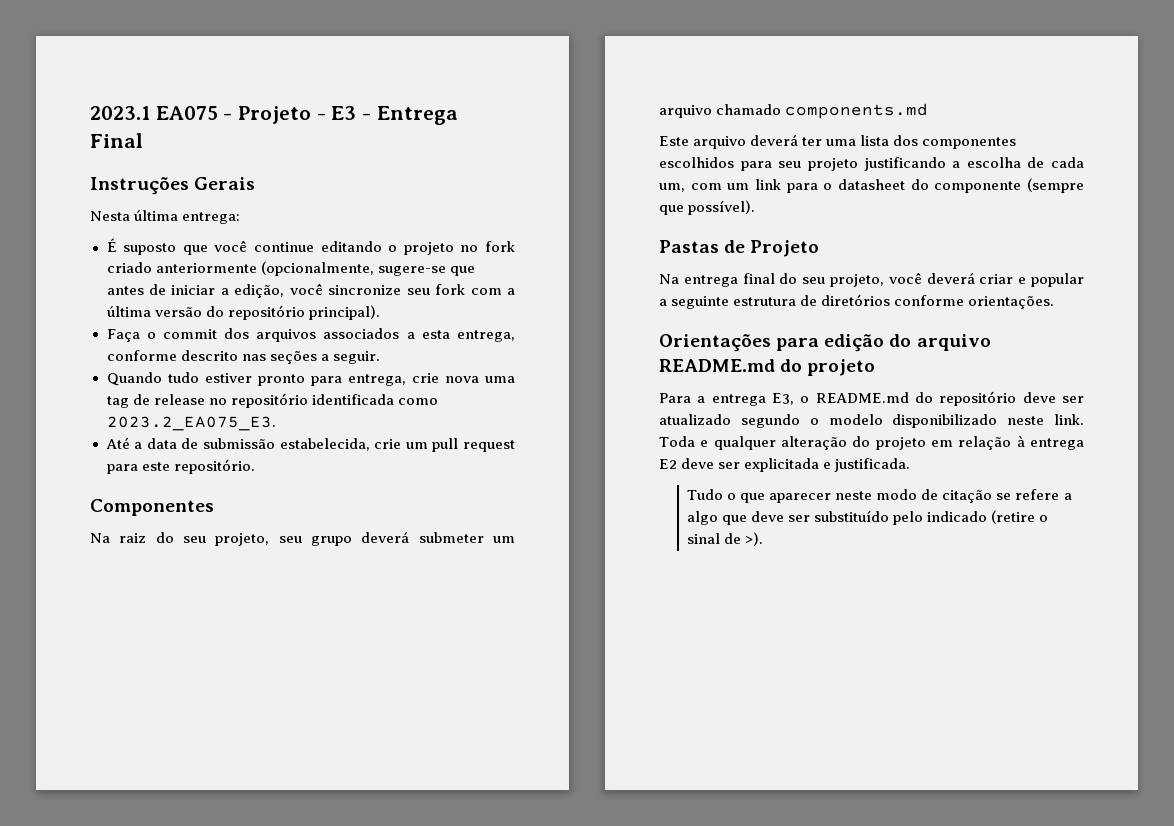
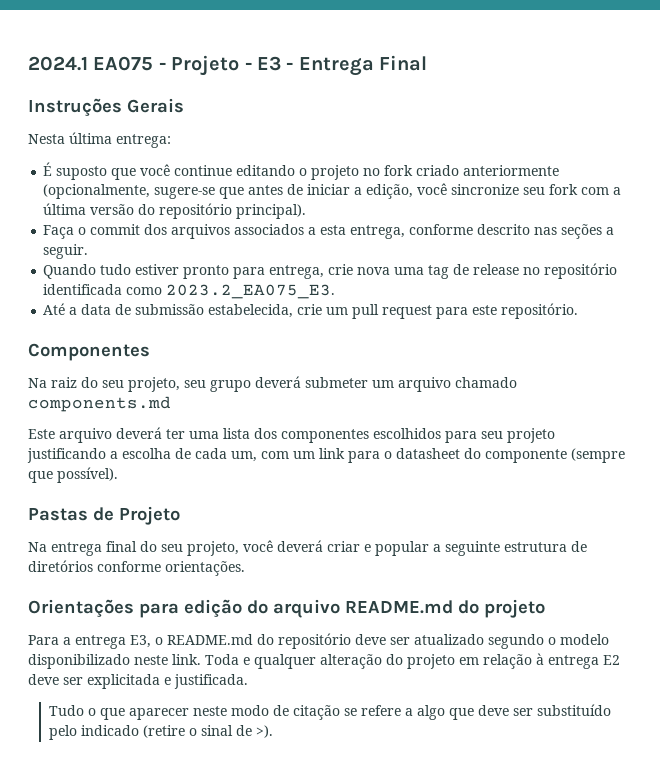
[90,106,150,120] 2023.1 -> [28,56,88,71] 2024.1

